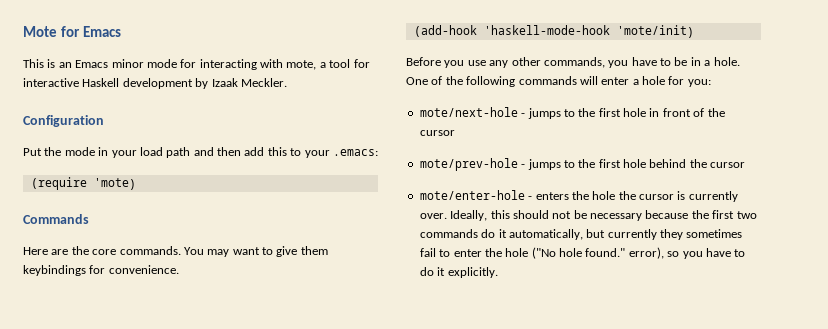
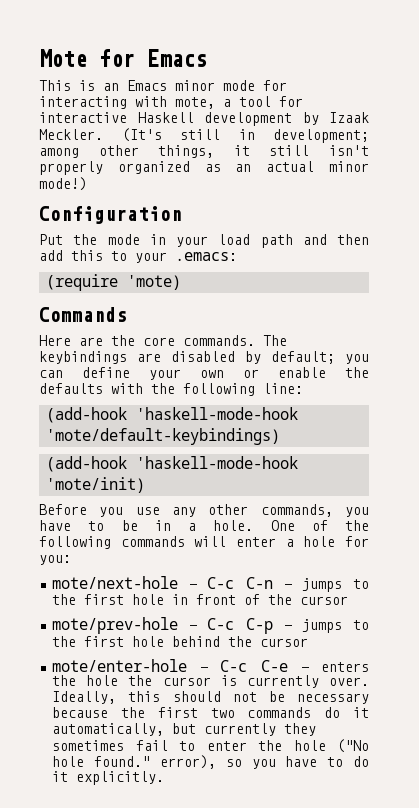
(287, 82) none -> [121,128,369,143] [39,145,369,158] [39,161,370,175] [39,177,87,191] (It's still in development; among other things, it still isn't properly organized as an actual minor mode!)
[183,246,328,257] [23,265,179,276] You may want to give them keybindings for convenience. -> [263,335,287,346] [39,351,369,364] [39,367,369,380] [39,383,303,396] [46,407,299,423] [46,428,281,445] The keybindings are disabled by default; you can define your own or enable the defaults with the following line: // (add-hook 'haskell-mode-hook 'mote/default-keybindings)
(526, 115) none -> [207,577,292,589] C-c C-n -
(526, 166) none -> [207,618,292,634] C-c C-p -
(533, 198) none -> [220,660,309,672] C-c C-e -

